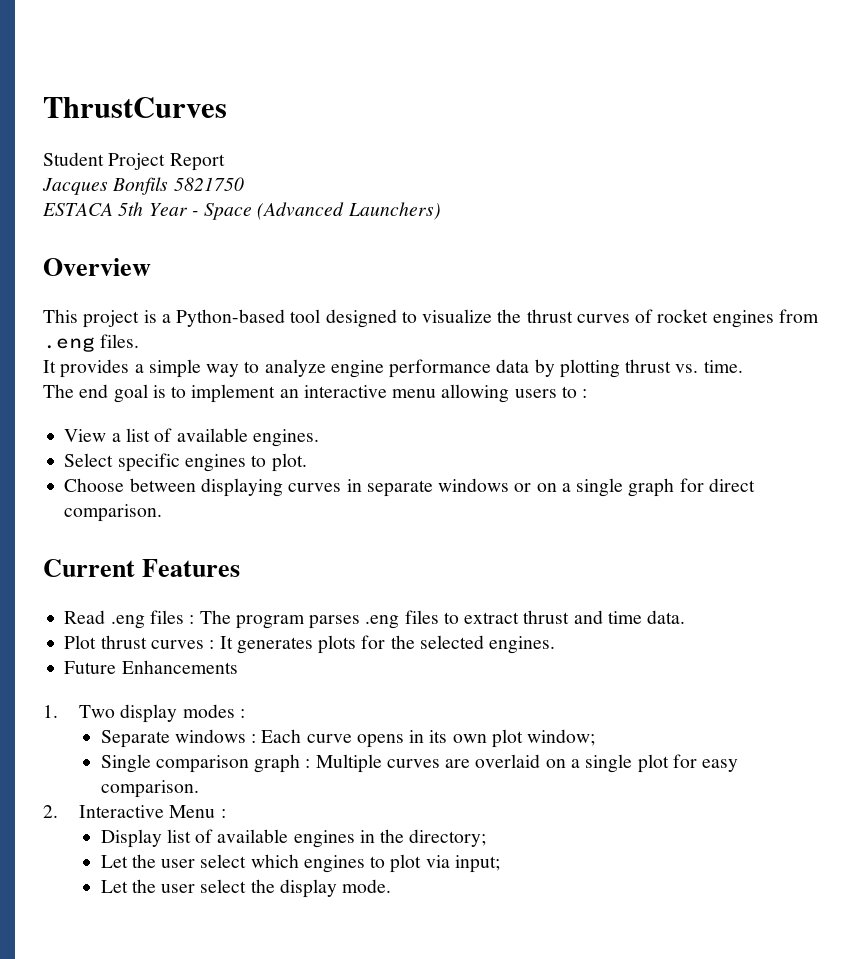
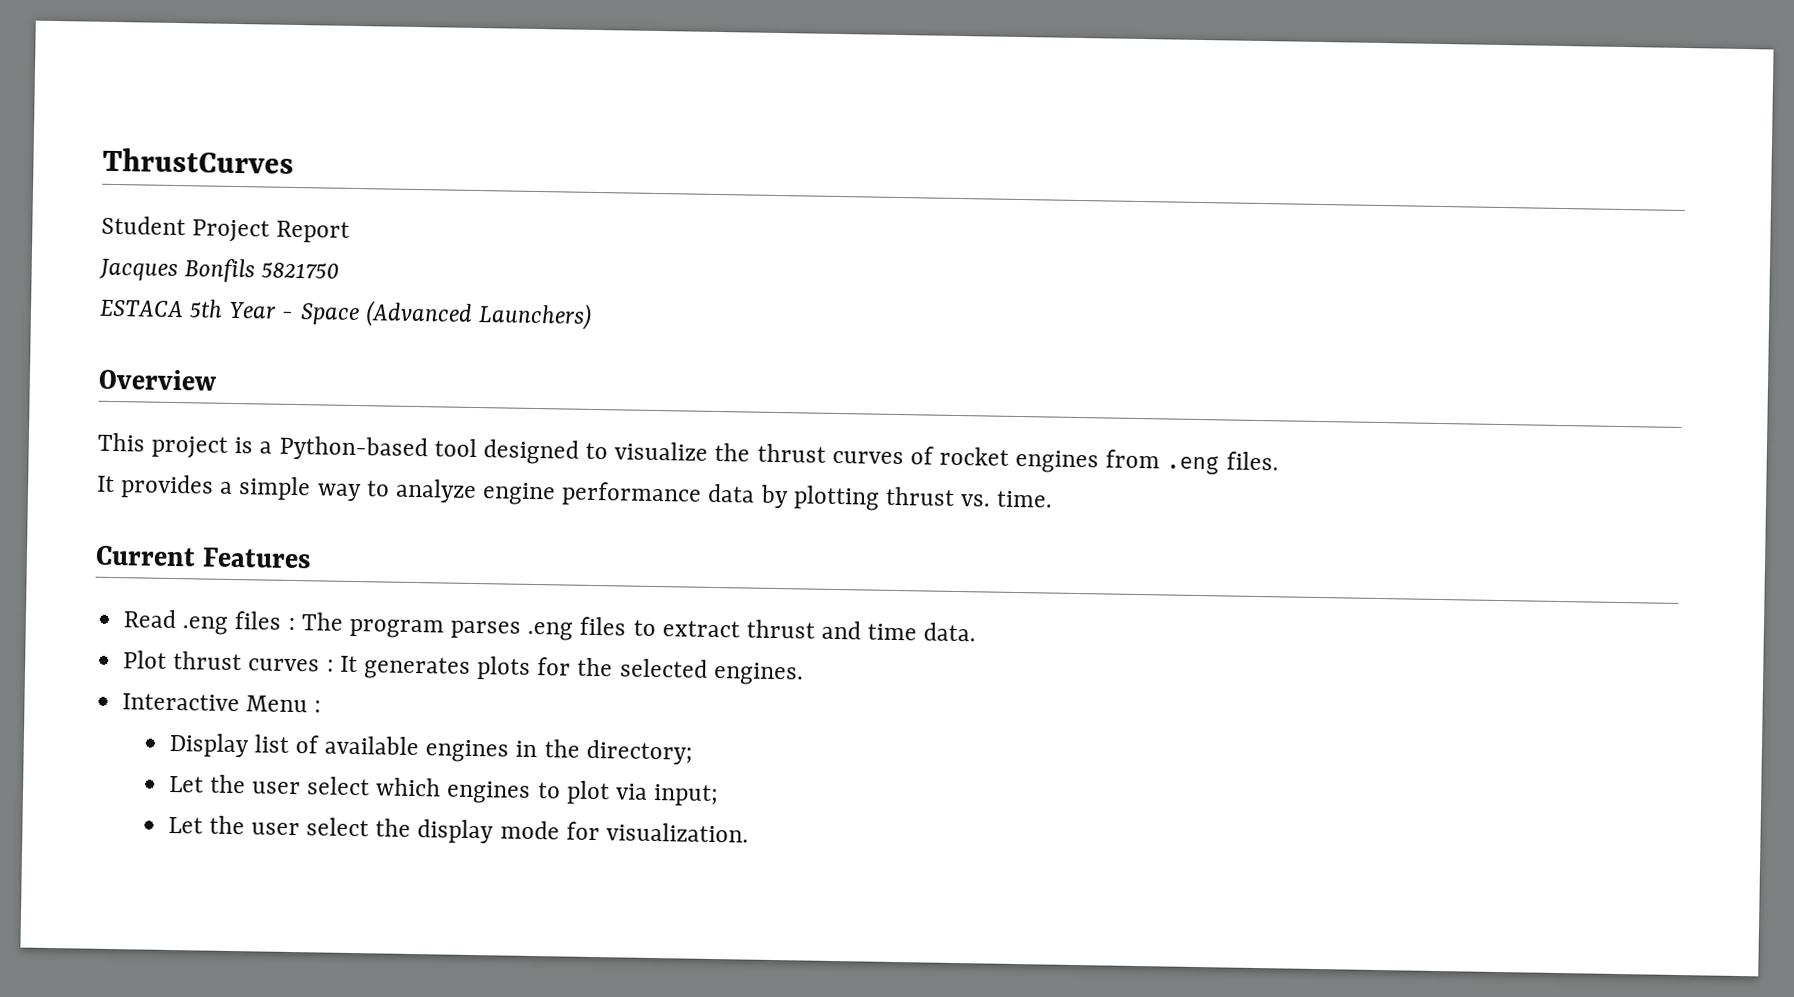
[43,384,588,403] [64,428,319,447] [64,453,307,472] [64,478,755,497] [64,504,163,522] // The end goal is to implement an interactive menu allowing users to : // View a list of available engines. // Select specific engines to plot. // Choose between displaying curves in separate windows or on a single graph for direct comparison. -> (1054, 499) none
[64,660,238,674] [43,704,245,723] [100,729,596,748] [100,754,739,773] [100,780,199,798] [43,805,58,818] Future Enhancements // 1. Two display modes : // Separate windows : Each curve opens in its own plot window; // Single comparison graph : Multiple curves are overlaid on a single plot for easy comparison. // 2. -> (804, 673) none
[342,879,392,893] mode. -> [499,820,749,843] mode for visualization.

